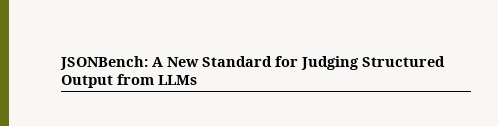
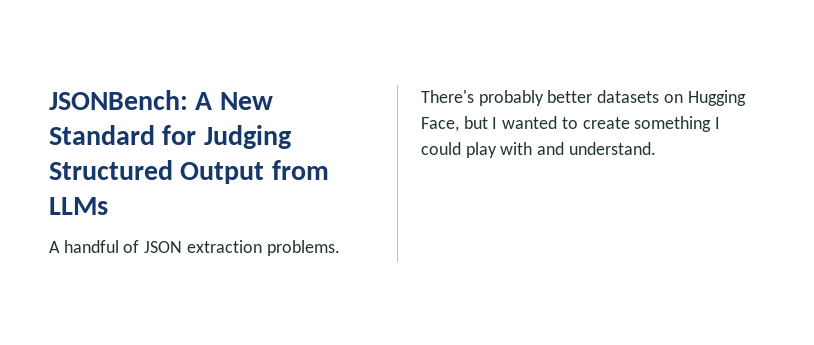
(197, 80) none -> [49,240,340,256] [421,90,746,106] [421,116,721,132] [421,142,656,158] // A handful of JSON extraction problems. There's probably better datasets on Hugging Face, but I wanted to create something I could play with and understand.

